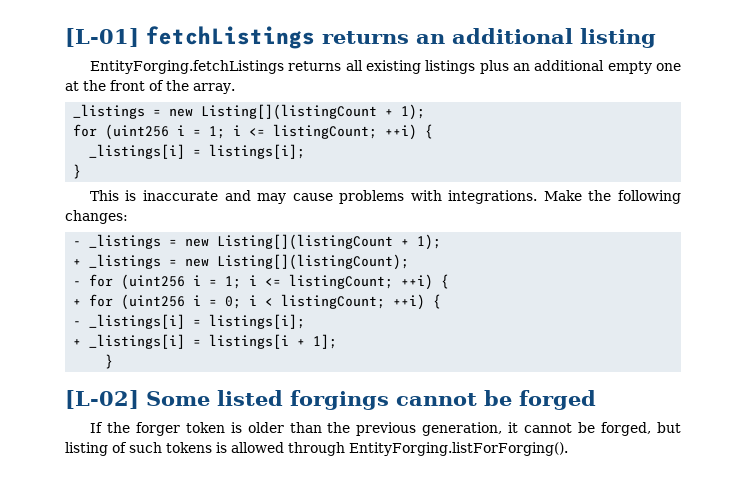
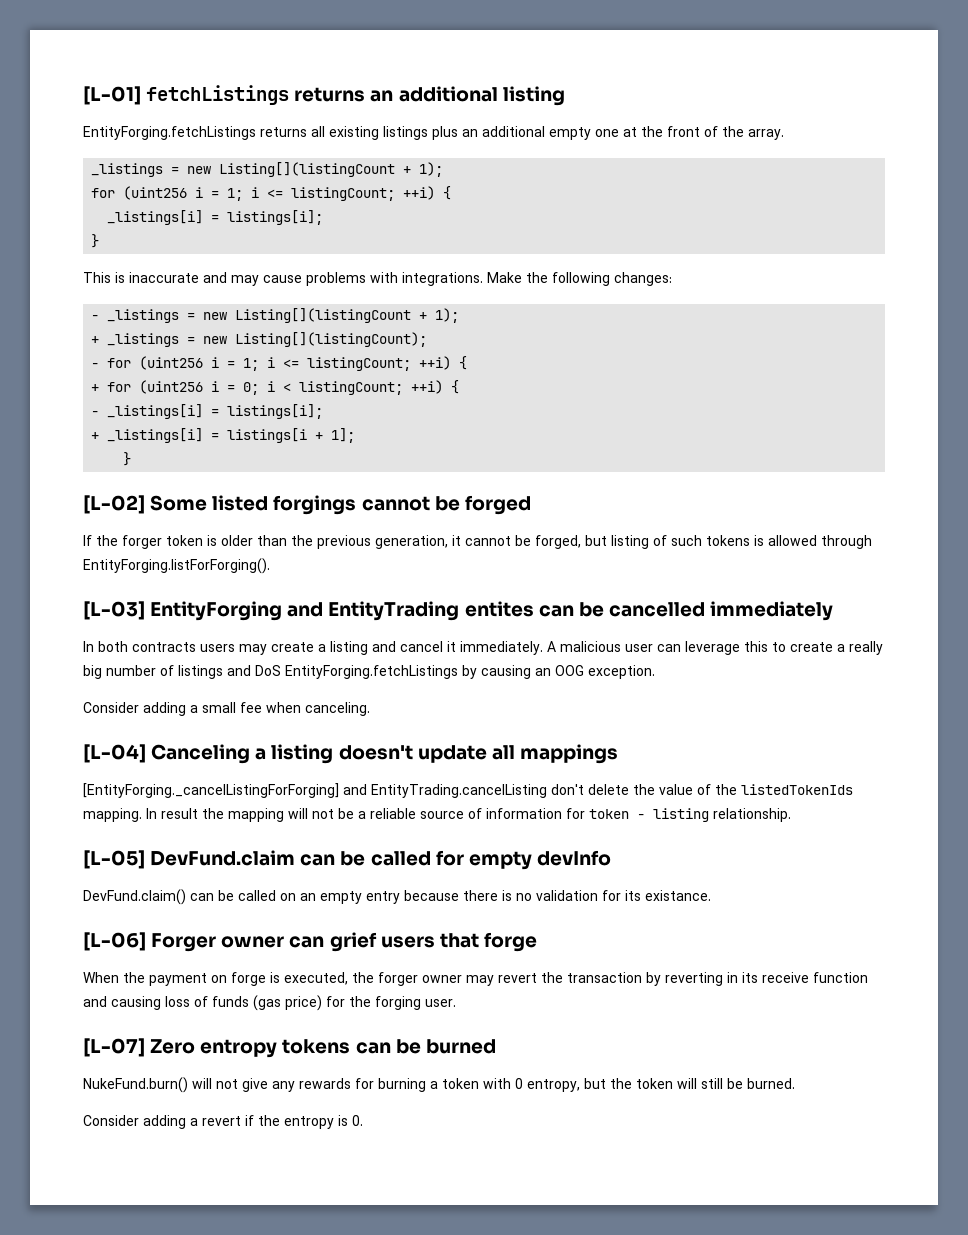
(568, 449) none -> [83,601,834,621] [83,641,883,655] [83,665,655,679] [83,702,370,716] [83,744,618,764] [83,783,853,798] [83,808,791,822] [83,850,611,870] [83,889,711,905] [83,932,537,952] [83,972,868,986] [83,995,456,1011] [83,1038,496,1058] [83,1077,795,1093] [83,1115,363,1129] // [L-03] EntityForging and EntityTrading entites can be cancelled immediately // In both contracts users may create a listing and cancel it immediately. A malicious user can leverage this to create a really big number of listings and DoS EntityForging.fetchListings by causing an OOG exception. // Consider adding a small fee when canceling. // [L-04] Canceling a listing doesn't update all mappings // [EntityForging._cancelListingForForging] and EntityTrading.cancelListing don't delete the value of the listedTokenIds mapping. In result the mapping will not be a reliable source of information for token - listing relationship. // [L-05] DevFund.claim can be called for empty devInfo // DevFund.claim() can be called on an empty entry because there is no validation for its existance. // [L-06] Forger owner can grief users that forge // When the payment on forge is executed, the forger owner may revert the transaction by reverting in its receive function and causing loss of funds (gas price) for the forging user. // [L-07] Zero entropy tokens can be burned // NukeFund.burn() will not give any rewards for burning a token with 0 entropy, but the token will still be burned. // Consider adding a revert if the entropy is 0.

